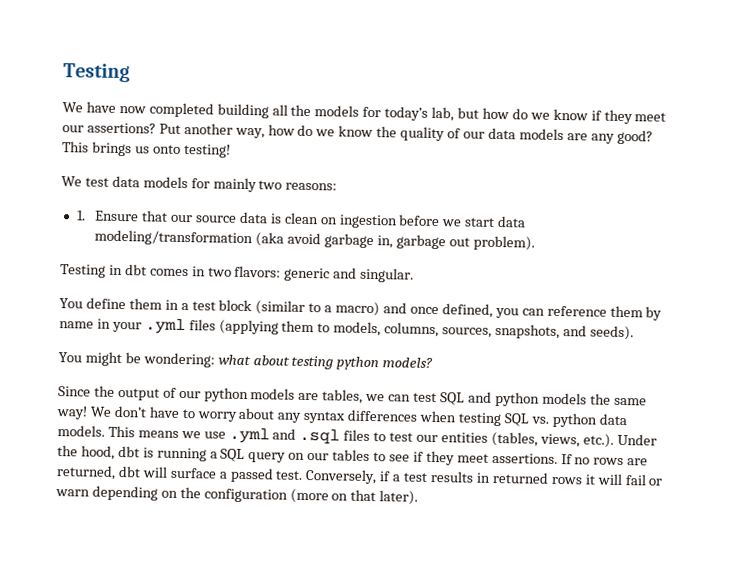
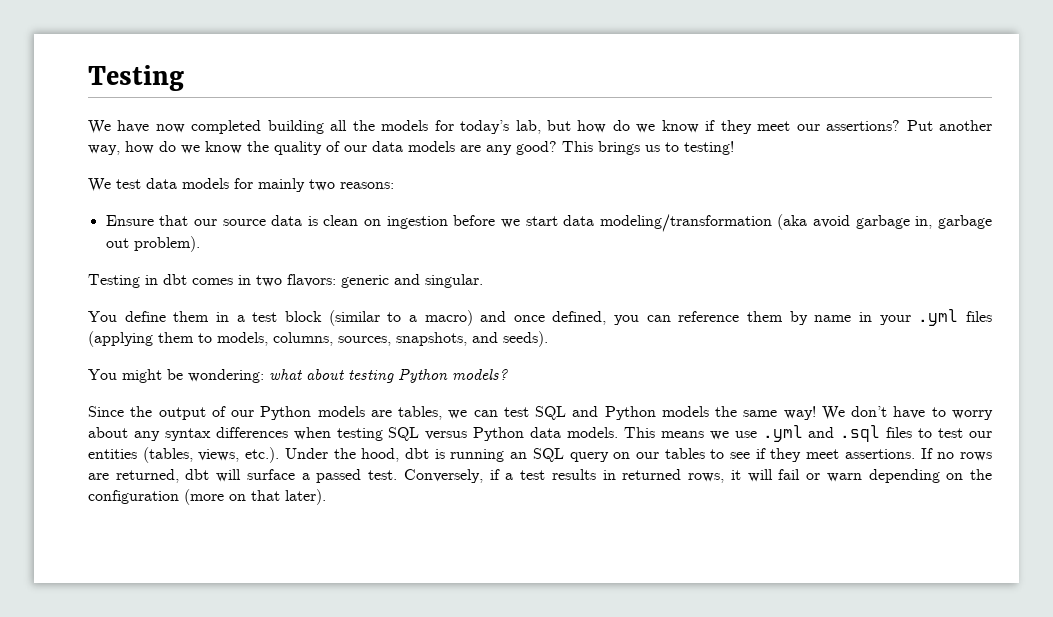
[152,144,181,154] onto -> [665,142,679,152] to
[75,210,86,221] 1. -> (394, 185) none
[336,356,380,371] python -> [398,368,448,383] Python
[203,387,249,403] python -> [260,406,312,420] Python
[494,391,540,407] python -> [604,406,656,420] Python
[530,412,597,428] vs. python -> [425,427,525,441] versus Python
[209,451,218,459] a -> [510,452,528,459] an
[550,476,582,485] rows -> [688,473,725,483] rows,

